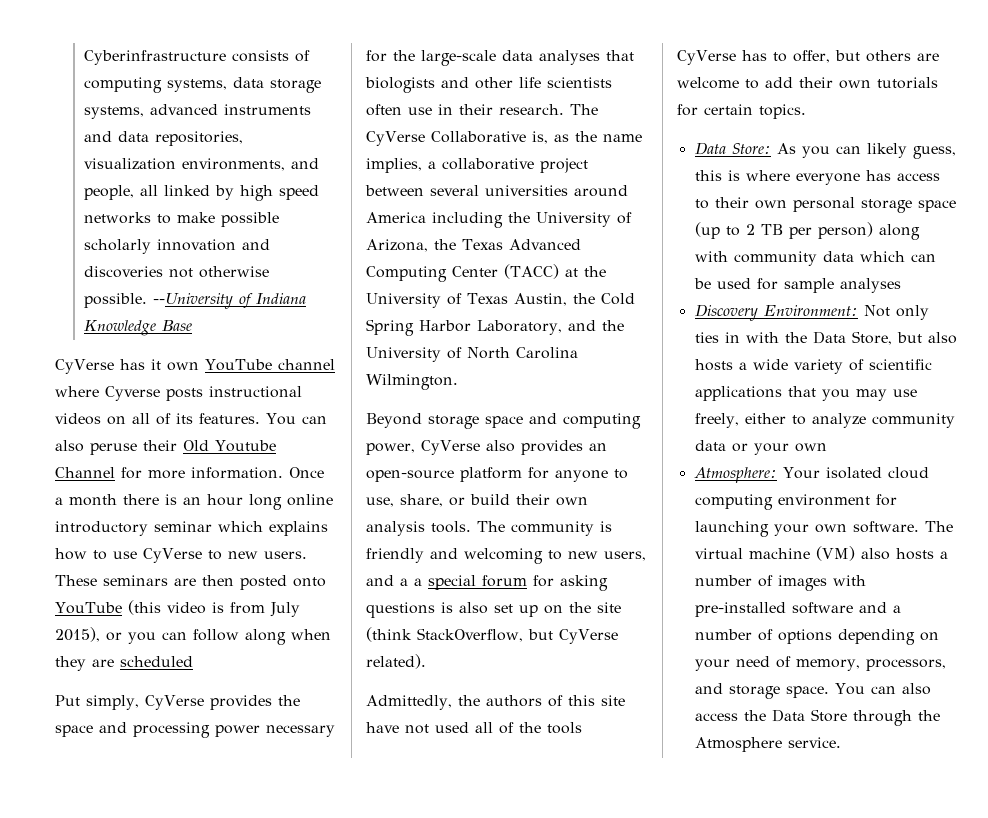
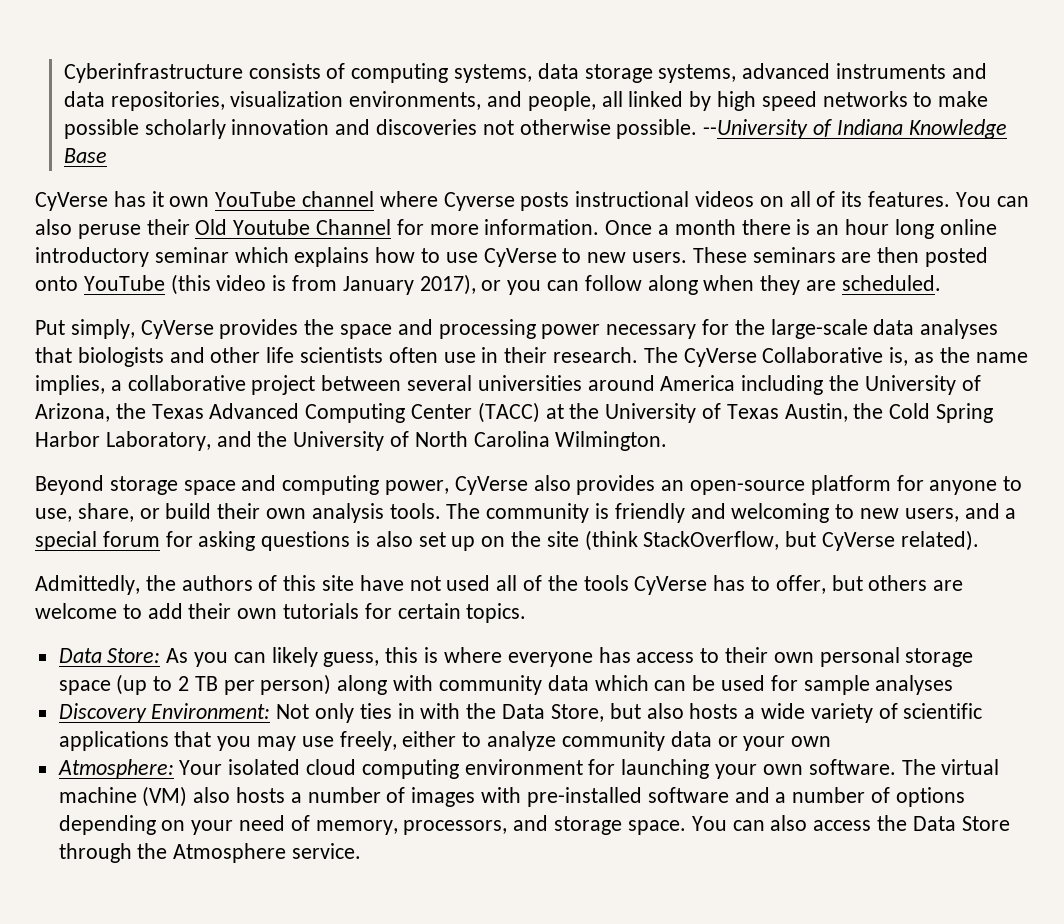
[269,602,300,617] [55,627,100,642] July 2015), -> [342,274,476,295] January 2017),
[120,656,193,667] scheduled -> [841,275,941,291] scheduled.
[414,578,422,586] a -> (1017, 513) none

